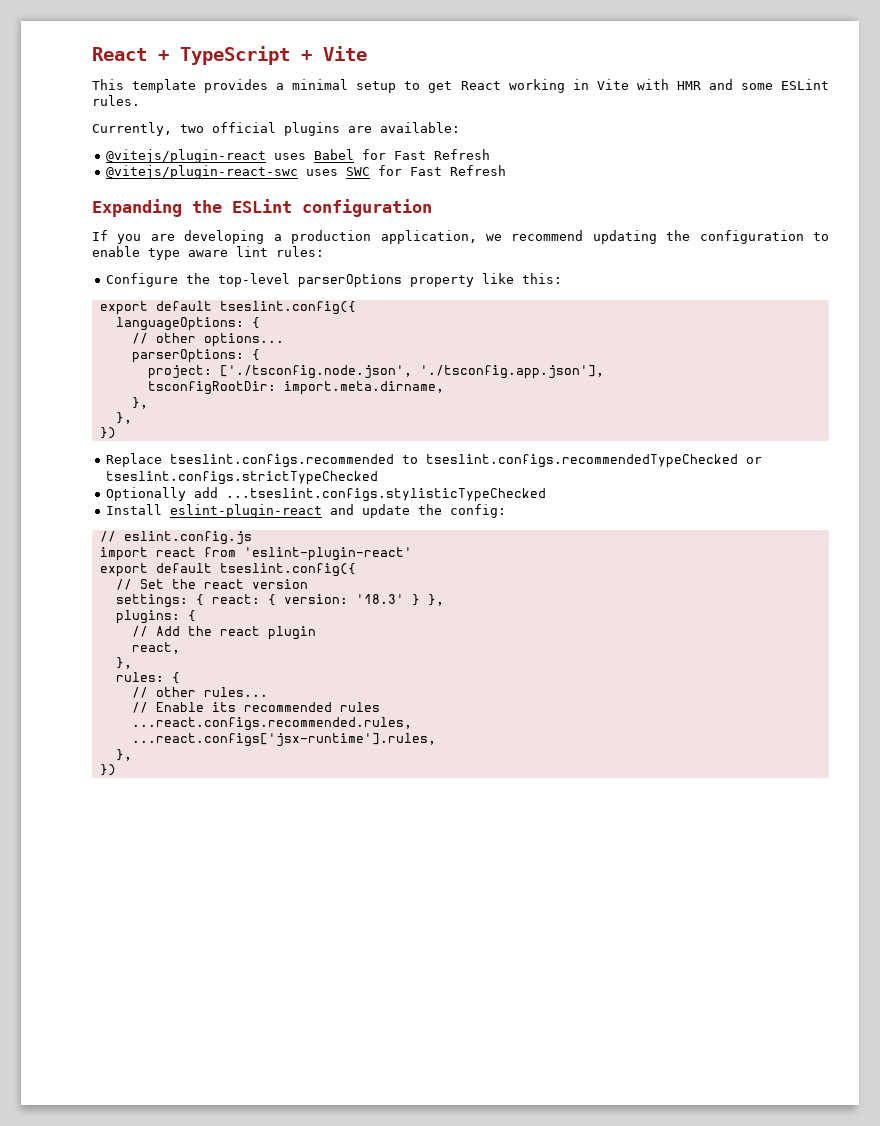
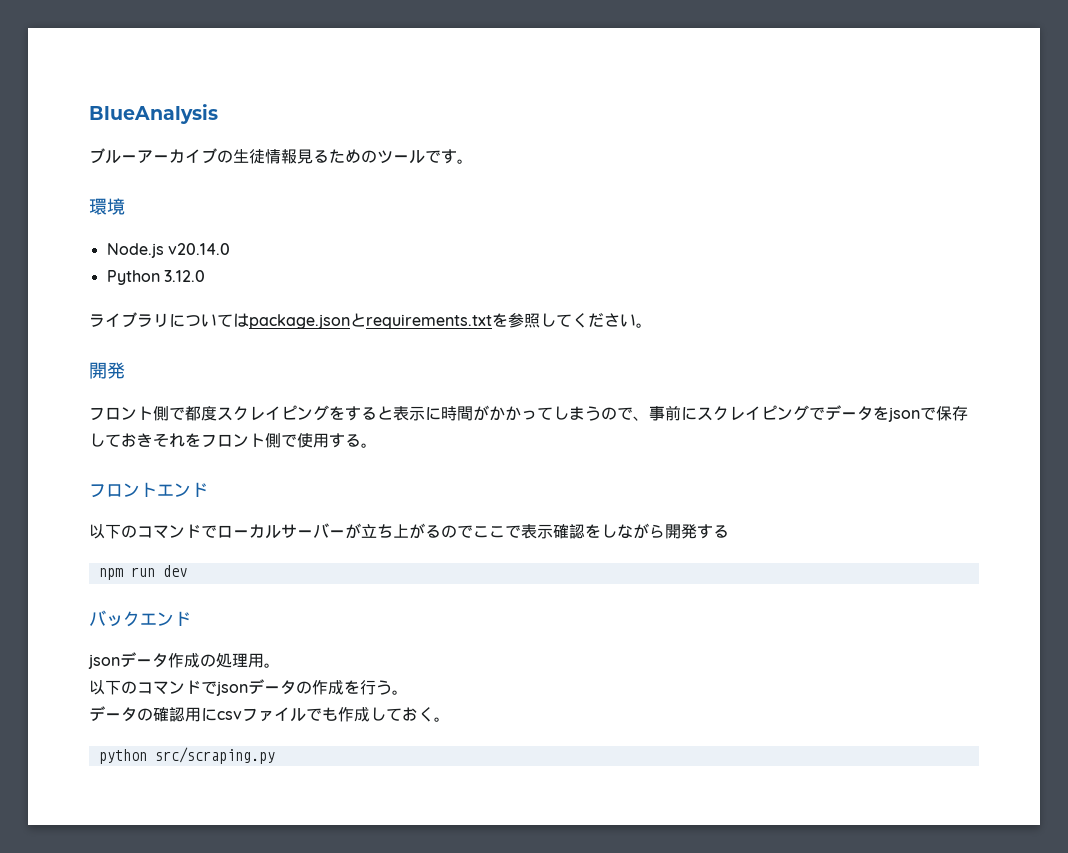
[92,46,367,65] [92,79,829,93] [92,95,140,106] [92,122,460,136] [106,149,491,163] [106,165,507,179] [92,199,432,217] [92,230,829,244] [92,246,324,260] [106,273,563,288] [99,301,356,315] [115,317,260,331] [131,333,284,347] [131,349,260,363] [147,365,604,379] [147,381,444,395] [131,397,148,409] [115,412,132,424] [99,427,116,439] [106,453,763,468] [106,471,379,485] [106,487,547,502] [106,504,507,518] [99,531,252,545] [99,547,412,561] [99,563,356,577] [115,579,308,590] [115,594,444,608] [115,610,196,624] [131,626,316,640] [131,642,180,654] [115,657,132,669] [115,672,180,684] [131,687,268,698] [131,702,380,713] [131,717,412,731] [131,733,436,747] [115,749,132,761] [99,764,116,776] React + TypeScript + Vite // This template provides a minimal setup to get React working in Vite with HMR and some ESLint rules. // Currently, two official plugins are available: // @vitejs/plugin-react uses Babel for Fast Refresh // @vitejs/plugin-react-swc uses SWC for Fast Refresh // Expanding the ESLint configuration // If you are developing a production application, we recommend updating the configuration to enable type aware lint rules: // Configure the top-level parserOptions property like this: // export default tseslint.config({ // languageOptions: { // // other options... // parserOptions: { // project: ['./tsconfig.node.json', './tsconfig.app.json'], // tsconfigRootDir: import.meta.dirname, // }, // }, // }) // Replace tseslint.configs.recommended to tseslint.configs.recommendedTypeChecked or tseslint.configs.strictTypeChecked // Optionally add ...tseslint.configs.stylisticTypeChecked // Install eslint-plugin-react and update the config: // // eslint.config.js // import react from 'eslint-plugin-react' // export default tseslint.config({ // // Set the react version // settings: { react: { version: '18.3' } }, // plugins: { // // Add the react plugin // react, // }, // rules: { // // other rules... // // Enable its recommended rules // ...react.configs.recommended.rules, // ...react.configs['jsx-runtime'].rules, // }, // }) -> [89,104,218,124] [89,148,473,164] [89,198,125,215] [106,243,230,258] [106,270,205,285] [89,312,652,329] [89,362,125,379] [89,405,968,422] [89,433,377,448] [89,482,208,498] [89,523,729,539] [98,565,187,580] [89,610,191,627] [88,652,280,669] [89,679,408,696] [89,706,450,722] [98,747,275,764] BlueAnalysis // ブルーアーカイブの生徒情報見るためのツールです。 // 環境 // Node.js v20.14.0 // Python 3.12.0 // ライブラリについてはpackage.jsonとrequirements.txtを参照してください。 // 開発 // フロント側で都度スクレイピングをすると表示に時間がかかってしまうので、事前にスクレイピングでデータをjsonで保存しておきそれをフロント側で使用する。 // フロントエンド // 以下のコマンドでローカルサーバーが立ち上がるのでここで表示確認をしながら開発する // npm run dev // バックエンド // jsonデータ作成の処理用。 // 以下のコマンドでjsonデータの作成を行う。 // データの確認用にcsvファイルでも作成しておく。 // python src/scraping.py

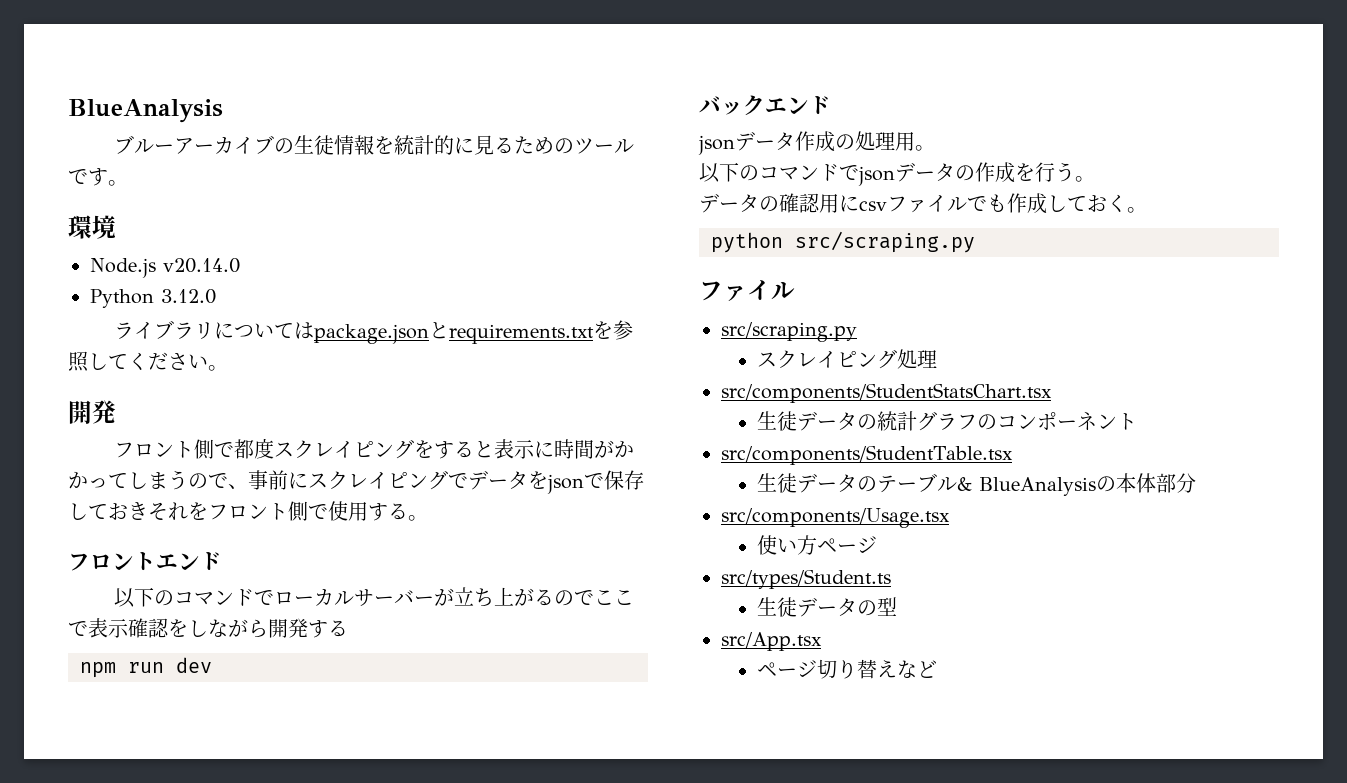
(297, 156) none -> [374,135,475,155] を統計的に
(275, 755) none -> [699,280,795,302] [721,322,857,342] [757,349,938,369] [721,383,1052,403] [757,411,1138,431] [721,445,1013,465] [757,473,1197,496] [721,508,950,528] [757,535,878,555] [721,569,891,589] [757,597,898,617] [721,632,822,651] [757,659,938,679] // ファイル // src/scraping.py // スクレイピング処理 // src/components/StudentStatsChart.tsx // 生徒データの統計グラフのコンポーネント // src/components/StudentTable.tsx // 生徒データのテーブル& BlueAnalysisの本体部分 // src/components/Usage.tsx // 使い方ページ // src/types/Student.ts // 生徒データの型 // src/App.tsx // ページ切り替えなど

